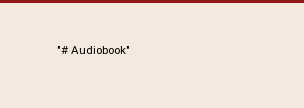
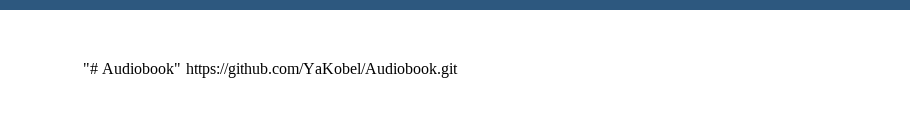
(131, 50) none -> [185,63,458,78] https://github.com/YaKobel/Audiobook.git

